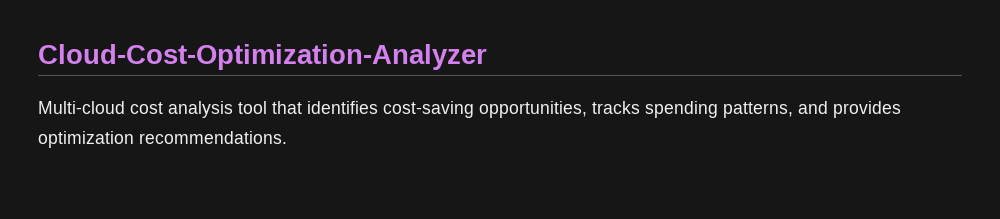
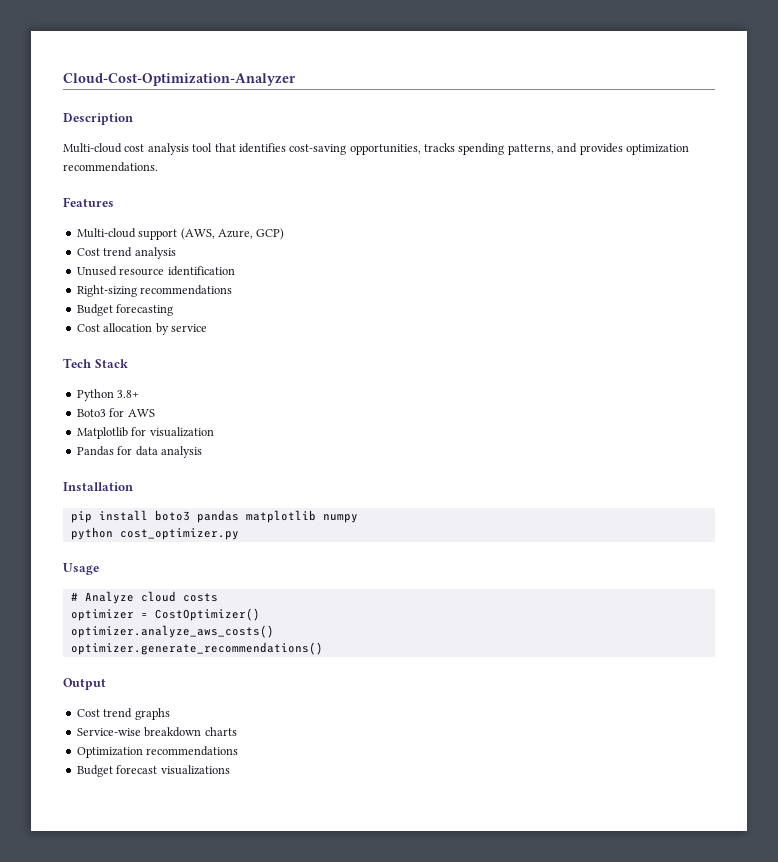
(487, 57) none -> [63,113,133,125] // Description
(287, 137) none -> [63,197,114,207] [76,228,285,240] [76,247,176,259] [76,266,235,276] [76,285,233,297] [76,304,174,316] [76,323,207,335] [63,358,128,368] [76,389,140,401] [76,408,155,417] [76,427,214,439] [76,446,202,458] [63,482,133,491] [70,510,358,523] [70,527,239,540] [63,563,99,575] [70,591,218,604] [70,608,260,621] [70,625,274,638] [70,642,323,655] [63,678,106,690] [76,708,170,720] [76,727,237,737] [76,746,239,758] [76,765,230,777] // Features // Multi-cloud support (AWS, Azure, GCP) // Cost trend analysis // Unused resource identification // Right-sizing recommendations // Budget forecasting // Cost allocation by service // Tech Stack // Python 3.8+ // Boto3 for AWS // Matplotlib for visualization // Pandas for data analysis // Installation // pip install boto3 pandas matplotlib numpy // python cost_optimizer.py // Usage // # Analyze cloud costs // optimizer = CostOptimizer() // optimizer.analyze_aws_costs() // optimizer.generate_recommendations() // Output // Cost trend graphs // Service-wise breakdown charts // Optimization recommendations // Budget forecast visualizations

